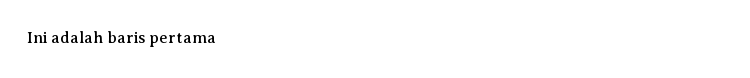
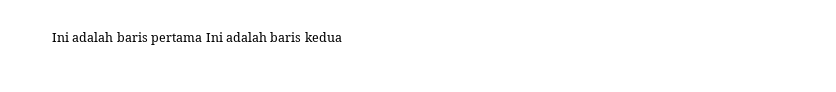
(216, 40) none -> [205,32,342,42] Ini adalah baris kedua

